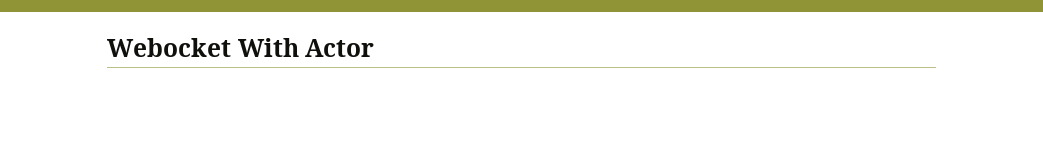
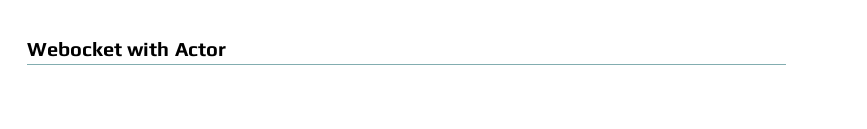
[237,38,299,57] With -> [127,42,170,57] with

